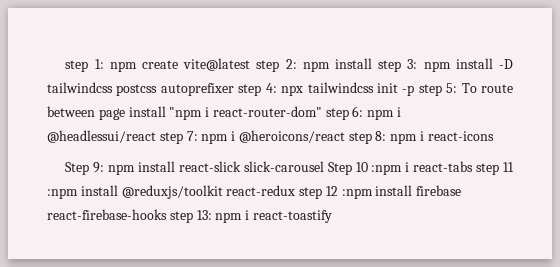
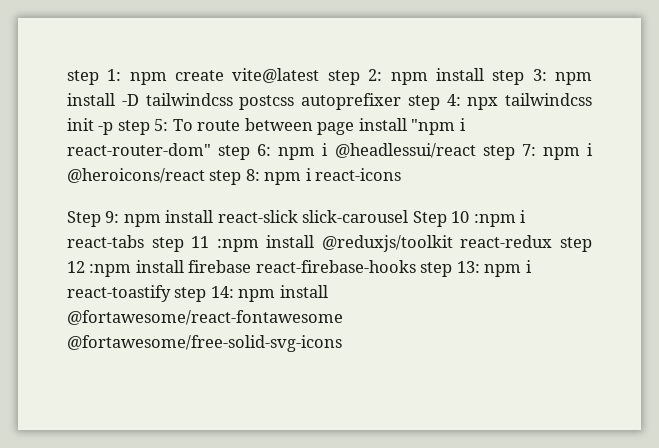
(332, 216) none -> [174,285,328,302] [67,310,343,325] [67,335,342,352] step 14: npm install @fortawesome/react-fontawesome @fortawesome/free-solid-svg-icons

